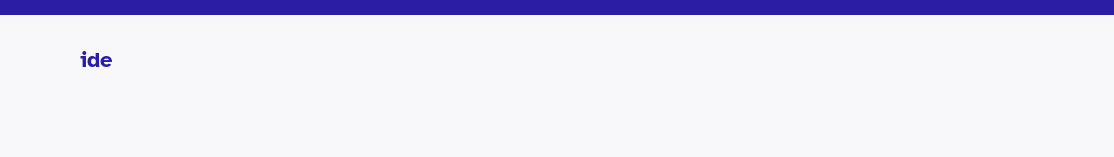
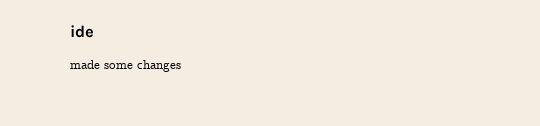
(113, 59) none -> [70,60,181,72] // made some changes

